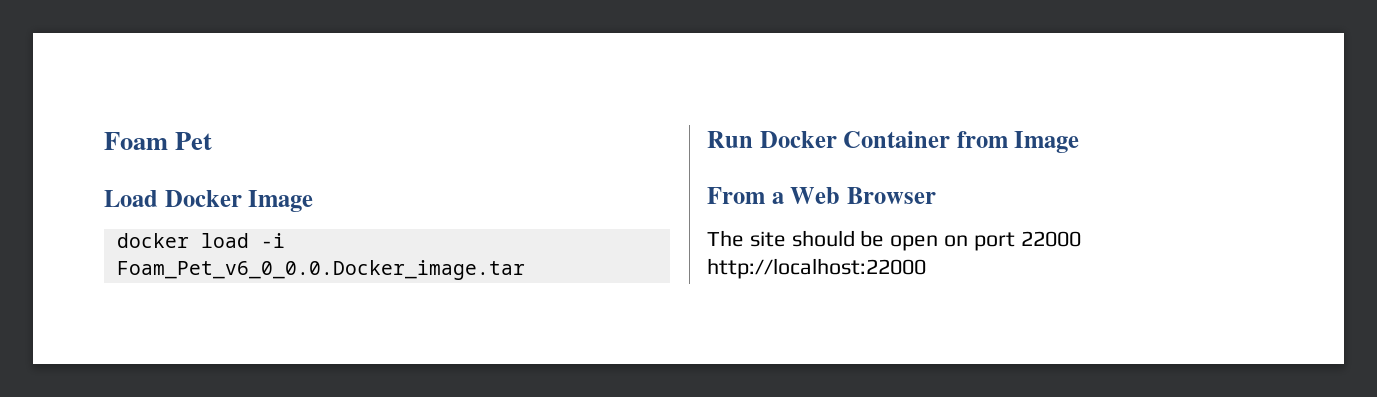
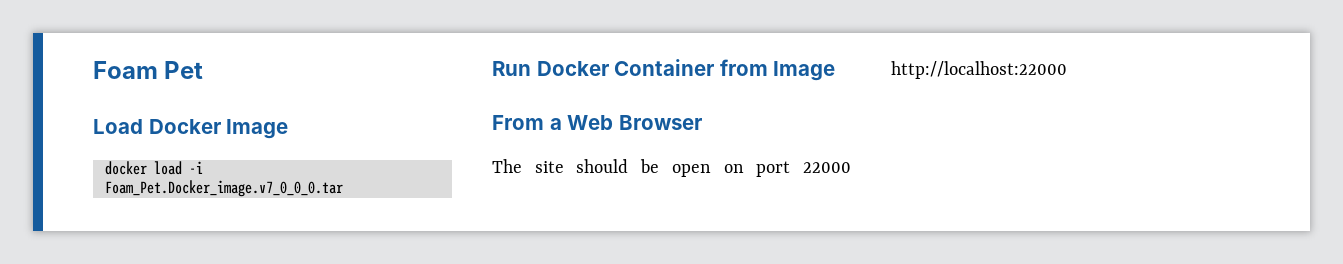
[116,260,525,280] Foam_Pet_v6_0_0.0.Docker_image.tar -> [104,180,343,197] Foam_Pet.Docker_image.v7_0_0_0.tar

